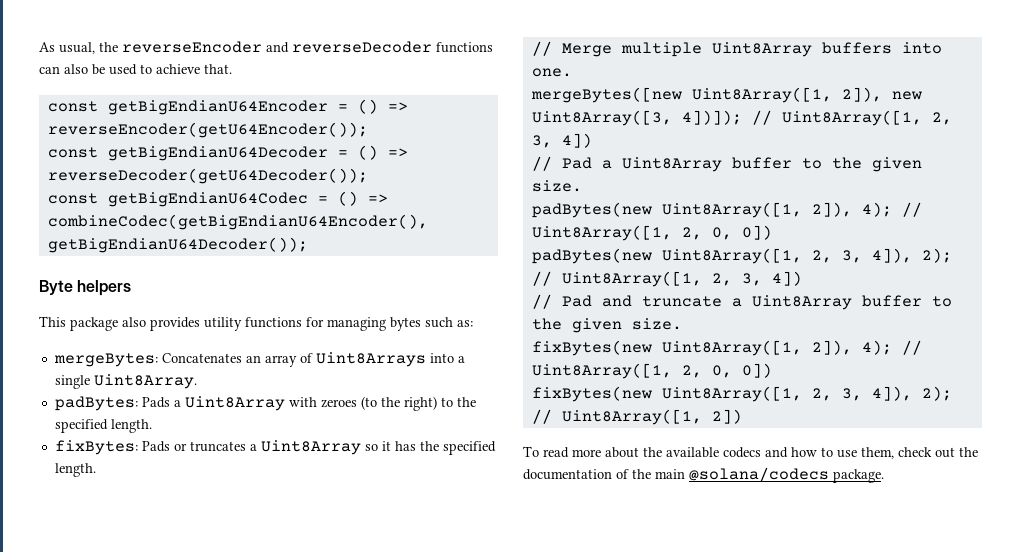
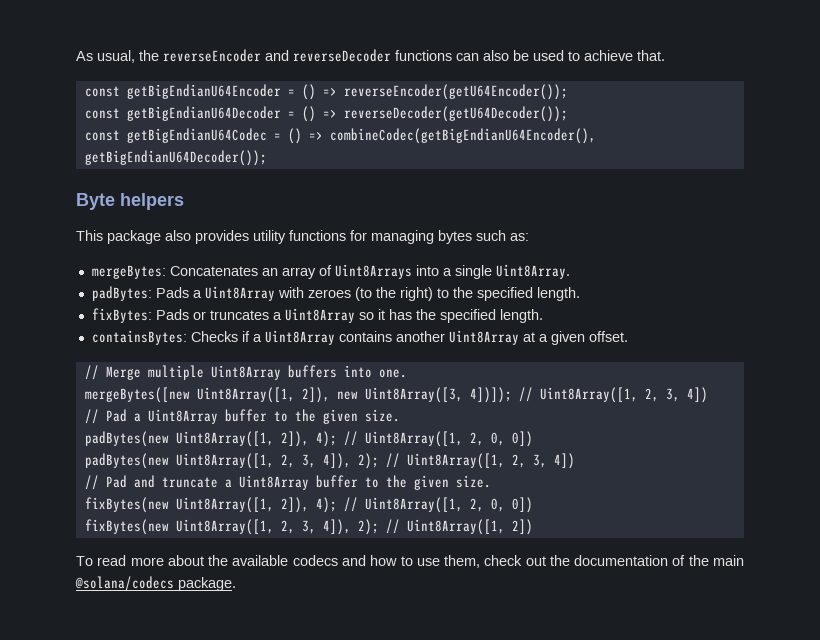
(96, 470) none -> [91,330,628,345] // containsBytes: Checks if a Uint8Array contains another Uint8Array at a given offset.

